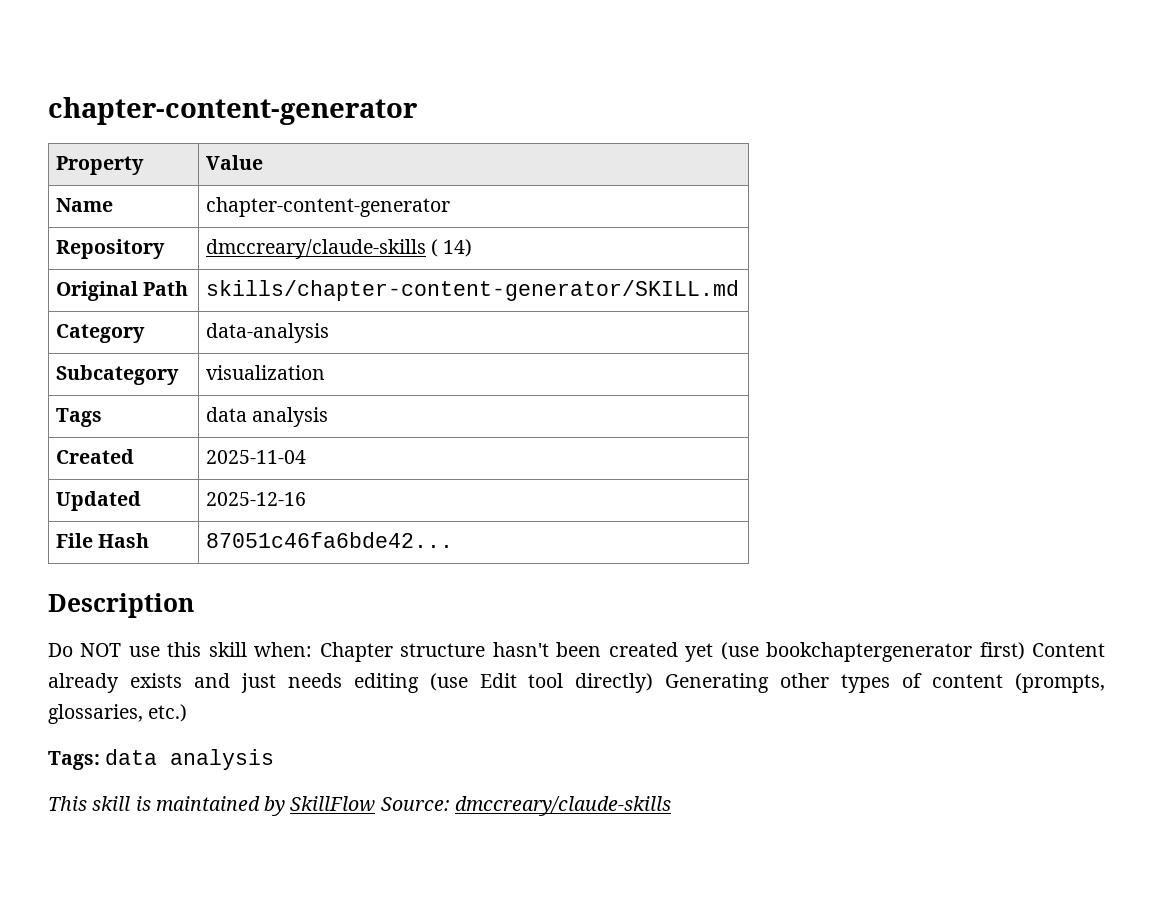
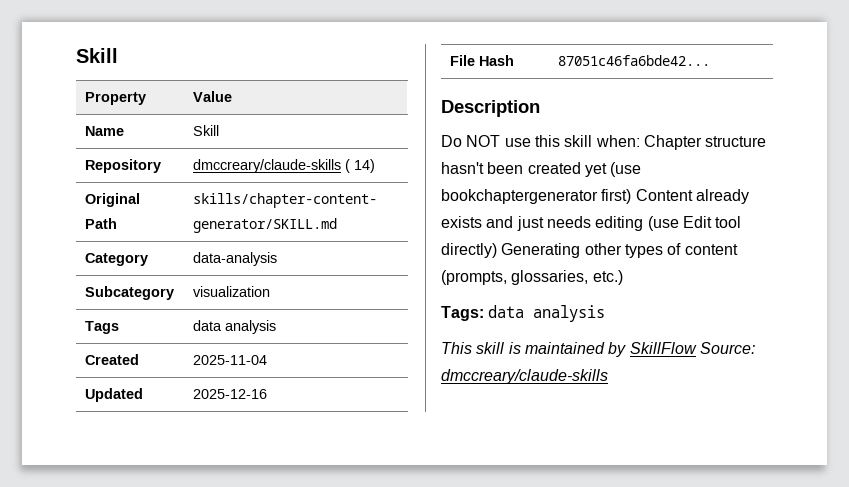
[48,97,417,125] chapter-content-generator -> [76,48,118,63] Skill
[205,197,450,217] chapter-content-generator -> [193,125,220,136] Skill

